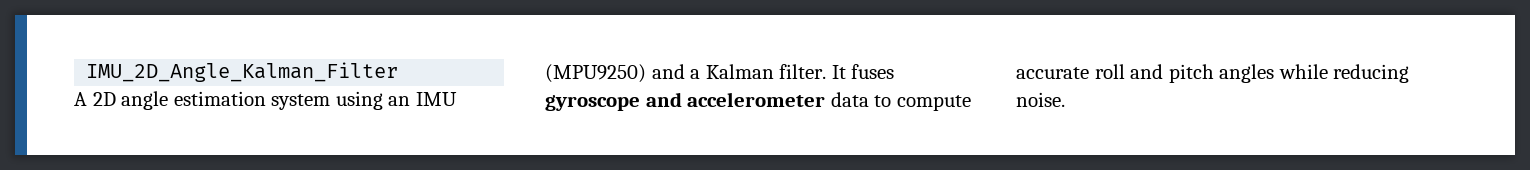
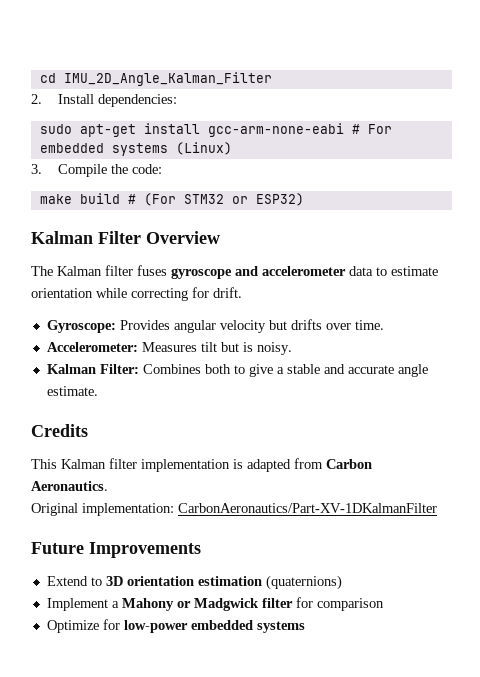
(86, 72) none -> [39,73,56,83] cd
[74,91,457,110] [545,64,846,83] A 2D angle estimation system using an IMU (MPU9250) and a Kalman filter. It -> [31,94,177,107] [39,123,392,137] [39,142,232,156] [31,164,162,177] [39,193,304,206] [31,231,220,244] [31,265,133,276] 2. Install dependencies: // sudo apt-get install gcc-arm-none-eabi # For embedded systems (Linux) // 3. Compile the code: // make build # (For STM32 or ESP32) // Kalman Filter Overview // The Kalman filter
[896,95,971,111] [1016,64,1410,83] [1016,92,1065,107] compute accurate roll and pitch angles while reducing noise. -> [391,266,438,276] [31,287,242,301] [46,319,384,333] [46,342,292,355] [46,364,428,377] [46,386,98,396] [31,424,88,437] [31,458,372,472] [31,481,108,491] [31,503,437,516] [31,542,201,558] [46,575,342,590] [46,597,384,611] [46,619,305,633] estimate orientation while correcting for drift. // Gyroscope: Provides angular velocity but drifts over time. // Accelerometer: Measures tilt but is noisy. // Kalman Filter: Combines both to give a stable and accurate angle estimate. // Credits // This Kalman filter implementation is adapted from Carbon Aeronautics. // Original implementation: CarbonAeronautics/Part-XV-1DKalmanFilter // Future Improvements // Extend to 3D orientation estimation (quaternions) // Implement a Mahony or Madgwick filter for comparison // Optimize for low-power embedded systems

